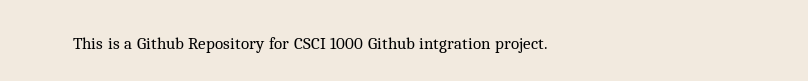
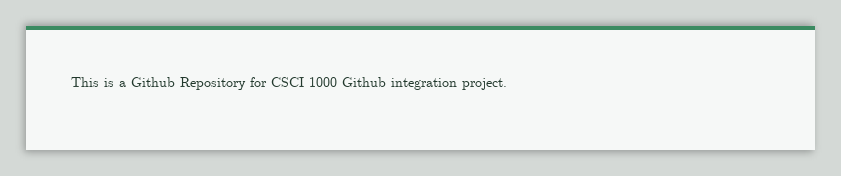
[419,38,492,53] intgration -> [391,78,457,90] integration

